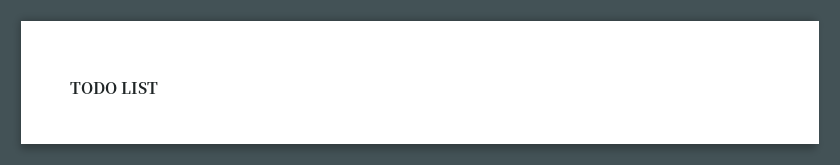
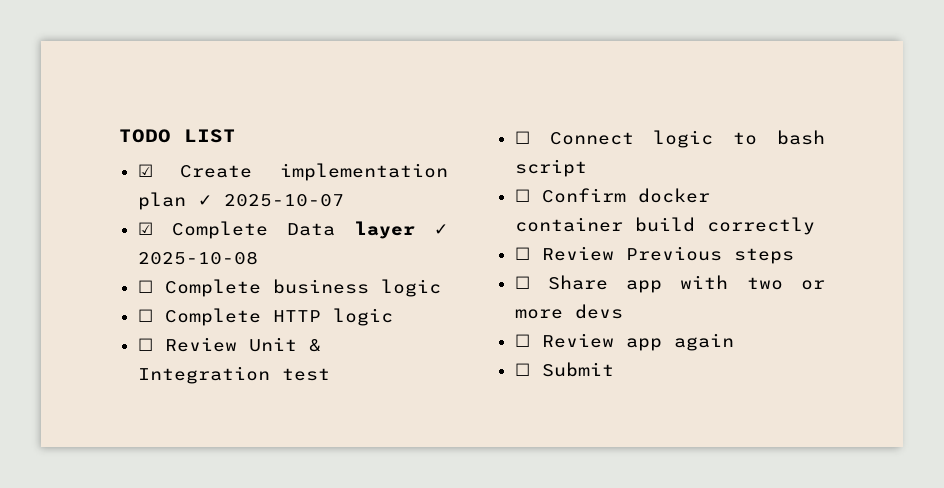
(159, 88) none -> [137,163,448,181] [137,192,344,210] [137,221,448,239] [137,251,258,265] [137,279,441,297] [137,308,393,326] [137,337,321,352] [137,366,330,384] [514,130,825,148] [514,159,587,177] [514,188,710,203] [514,217,815,235] [514,246,794,264] [514,275,825,293] [514,304,623,319] [514,333,734,351] [514,362,614,377] // ☑ Create implementation plan ✓ 2025-10-07 // ☑ Complete Data layer ✓ 2025-10-08 // ☐ Complete business logic // ☐ Complete HTTP logic // ☐ Review Unit & Integration test // ☐ Connect logic to bash script // ☐ Confirm docker container build correctly // ☐ Review Previous steps // ☐ Share app with two or more devs // ☐ Review app again // ☐ Submit

